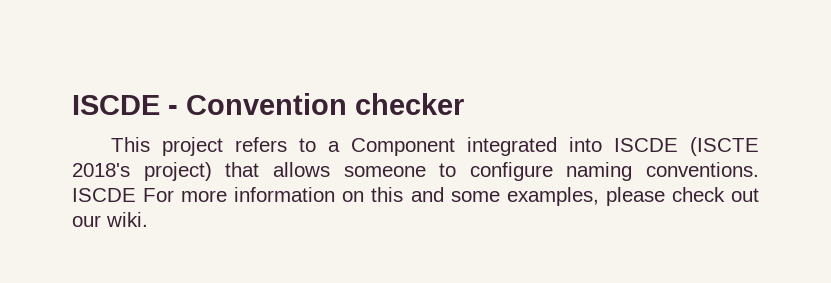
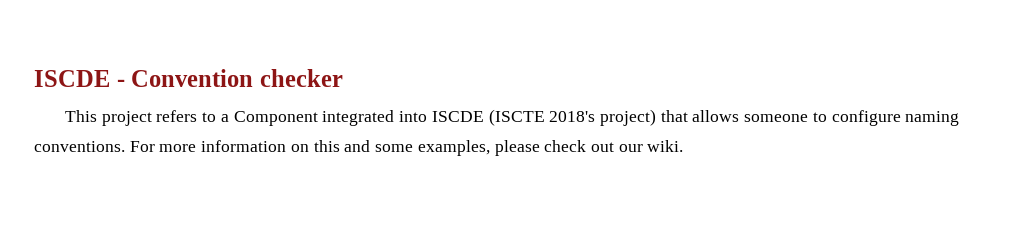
[72,188,136,202] ISCDE -> (125, 146) none

